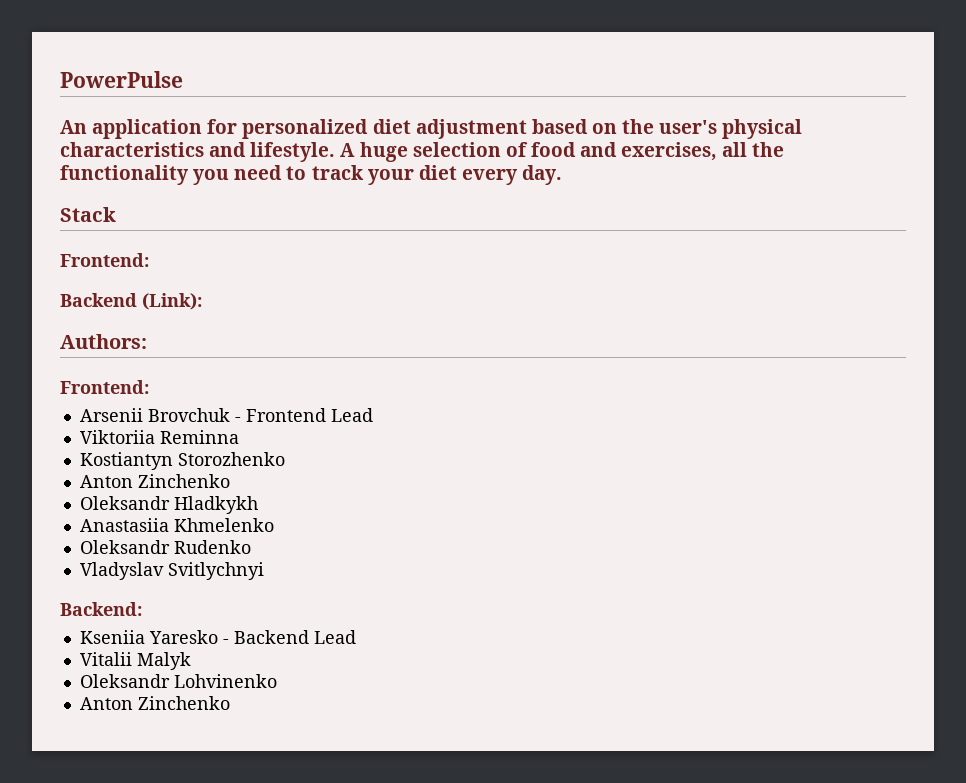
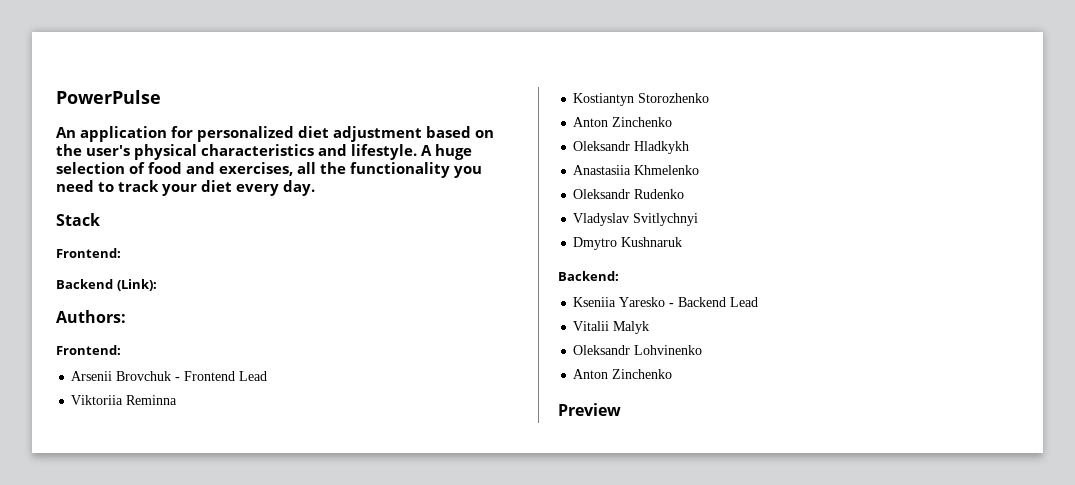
(264, 571) none -> [573,237,683,250] // Dmytro Kushnaruk
(230, 703) none -> [558,403,621,416] // Preview

